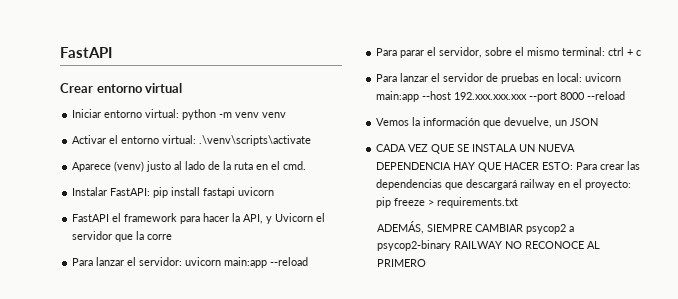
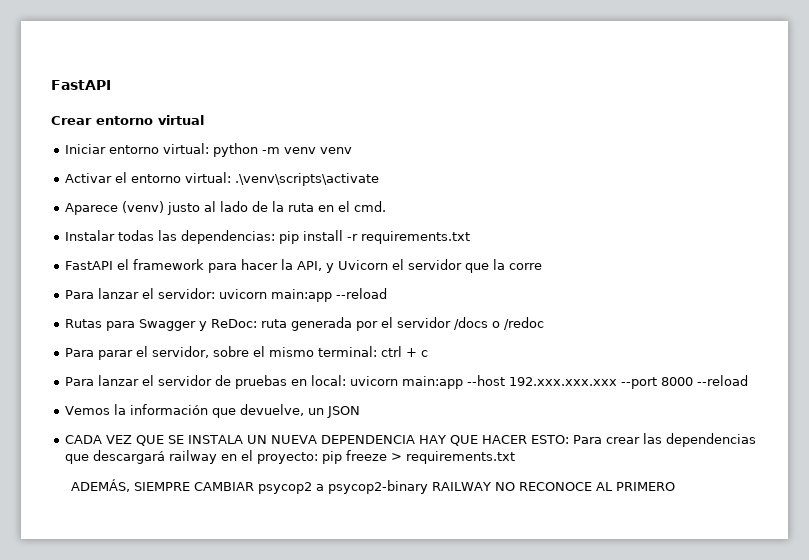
[110,187,275,198] FastAPI: pip install fastapi uvicorn -> [117,230,470,244] todas las dependencias: pip install -r requirements.txt
(309, 261) none -> [64,317,544,331] // Rutas para Swagger y ReDoc: ruta generada por el servidor /docs o /redoc

